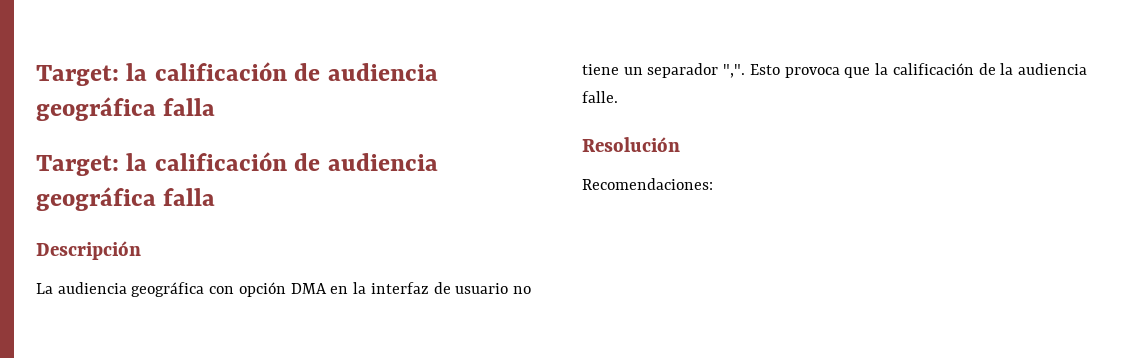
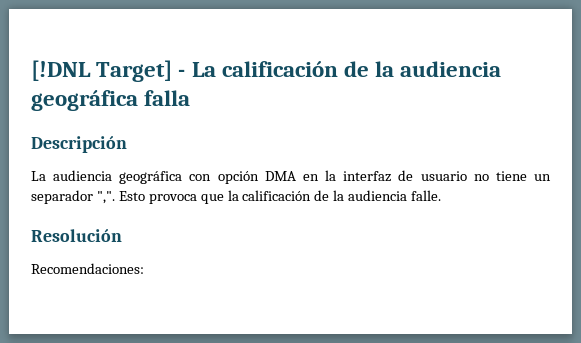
[36,62,438,86] [36,97,216,121] [36,152,321,176] Target: la calificación de audiencia geográfica falla // Target: la calificación de -> [31,60,395,82] [!DNL Target] - La calificación de la

